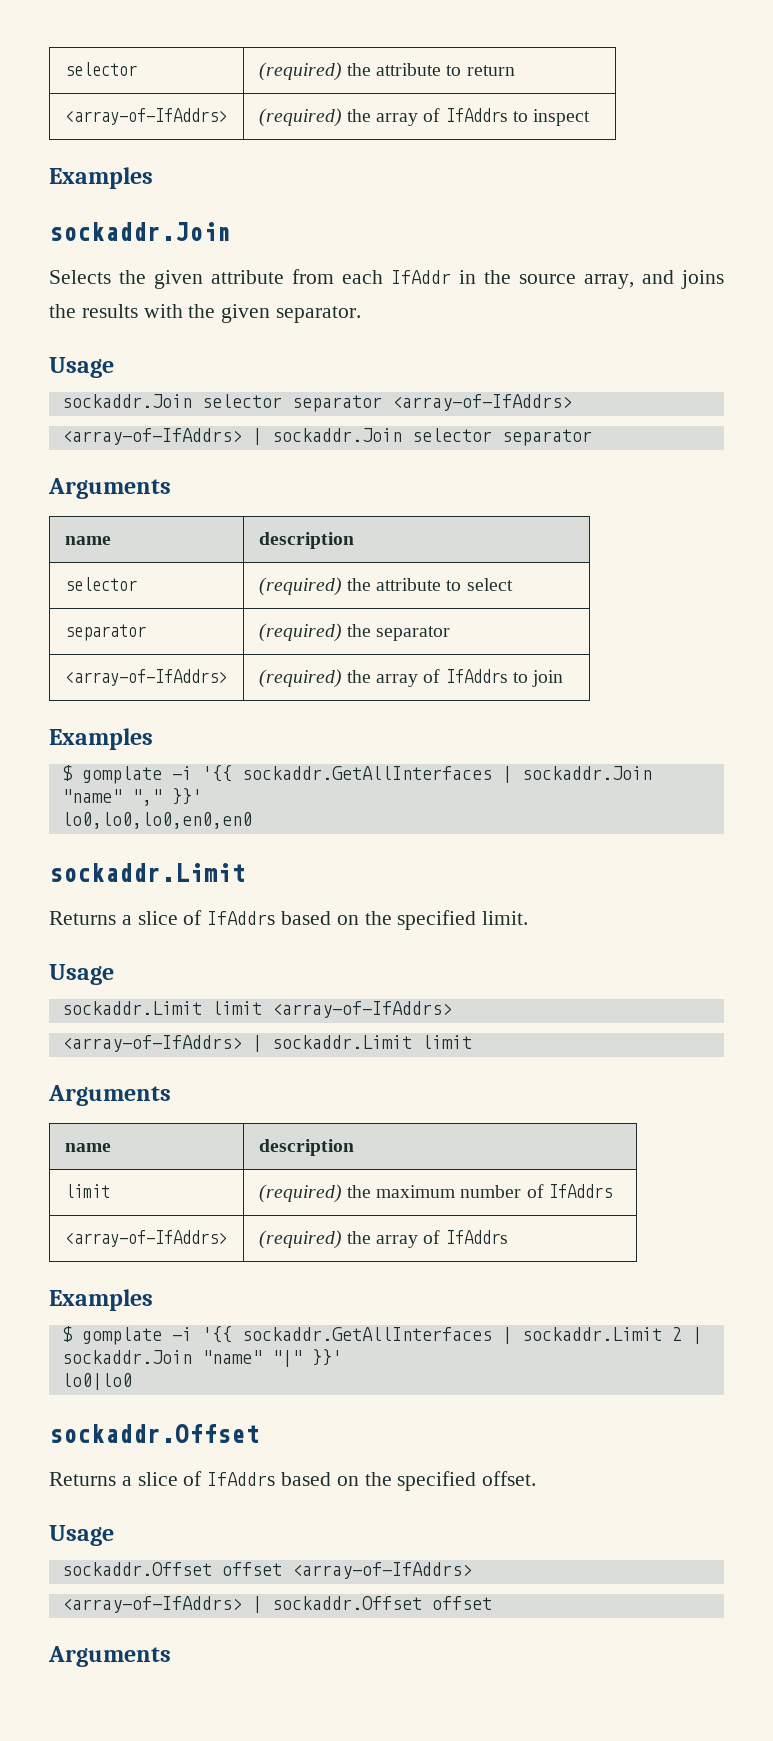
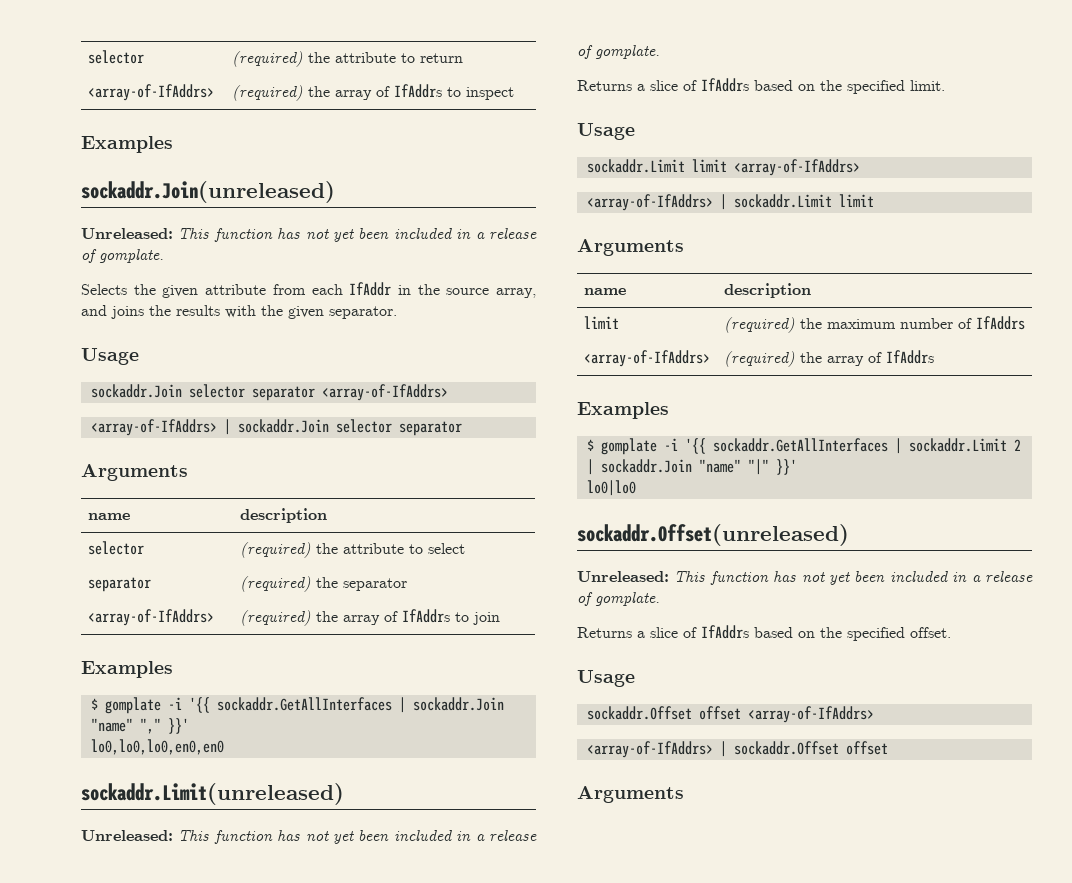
[49,222,231,241] sockaddr.Join -> [81,181,335,203] [81,228,537,242] [81,249,164,263] sockaddr.Join(unreleased) // Unreleased: This function has not yet been included in a release of gomplate.
[49,863,245,882] sockaddr.Limit -> [81,783,344,805] [81,830,537,844] [577,45,660,59] sockaddr.Limit(unreleased) // Unreleased: This function has not yet been included in a release of gomplate.
[49,1424,259,1443] sockaddr.Offset -> [577,524,849,546] [577,571,1033,585] [577,592,660,606] sockaddr.Offset(unreleased) // Unreleased: This function has not yet been included in a release of gomplate.

